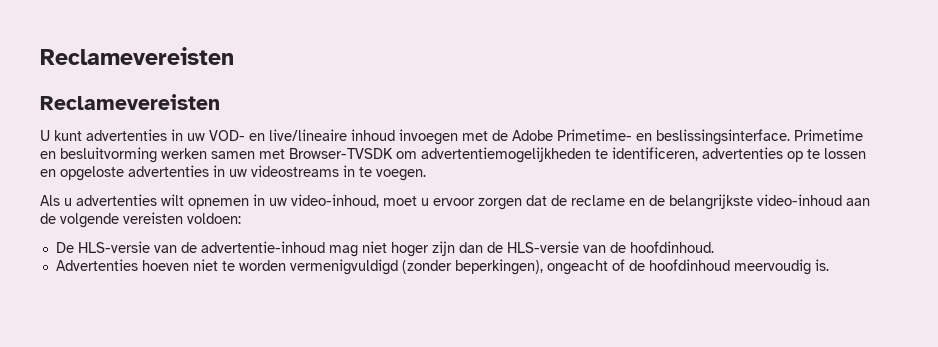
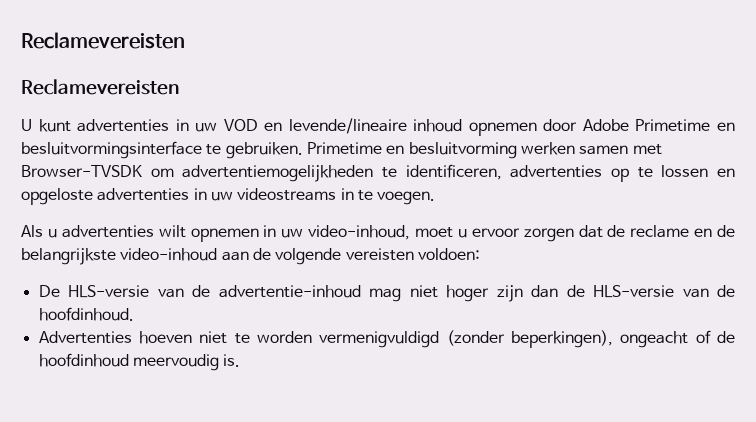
[209,129,790,145] VOD- en live/lineaire inhoud invoegen met de Adobe Primetime- en beslissingsinterface. -> [223,118,736,136] [21,141,303,159] VOD en levende/lineaire inhoud opnemen door Adobe Primetime en besluitvormingsinterface te gebruiken.

